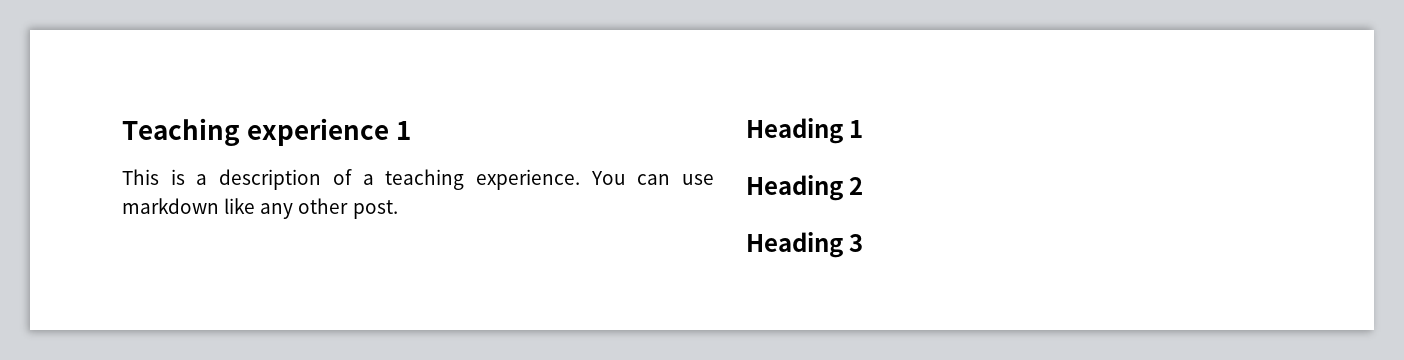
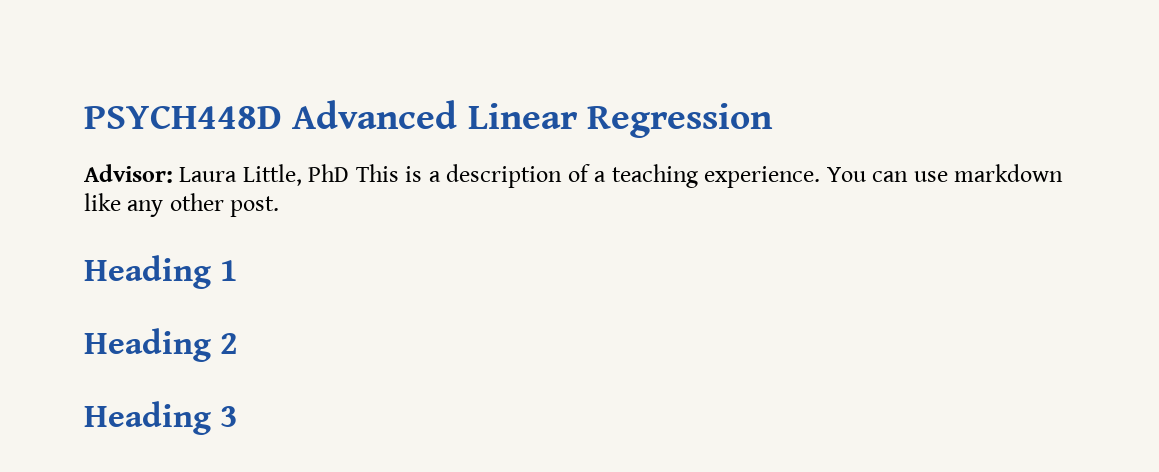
[122,118,412,146] Teaching experience 1 // -> [84,100,773,138] [84,164,350,186] PSYCH448D Advanced Linear Regression // Advisor: Laura Little, PhD

